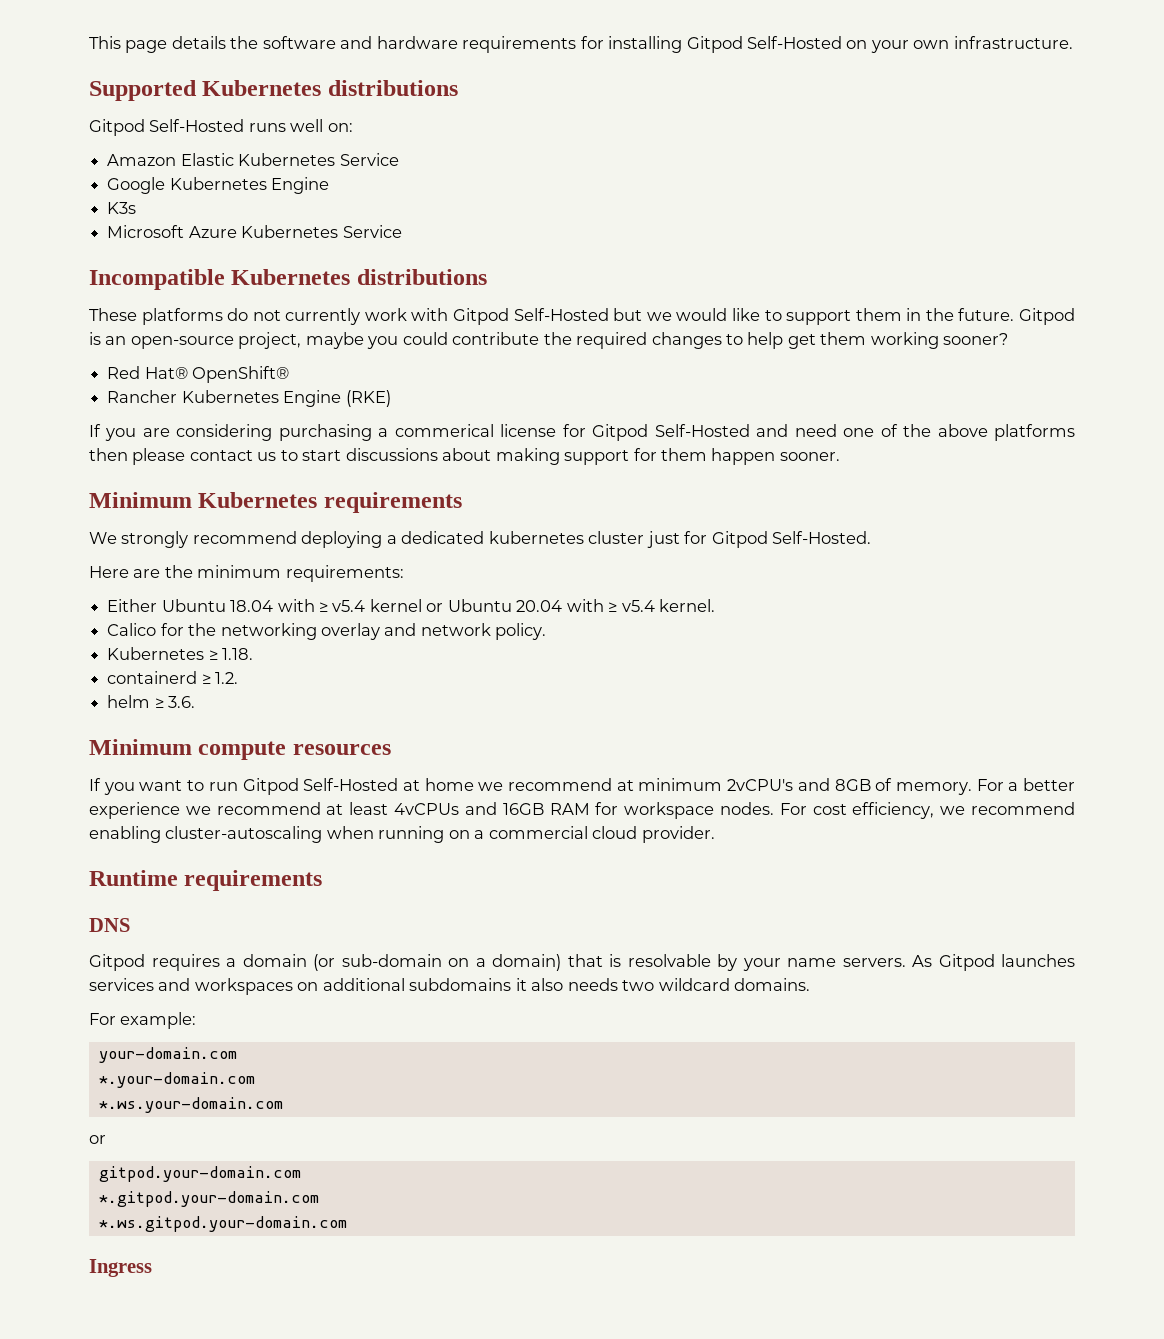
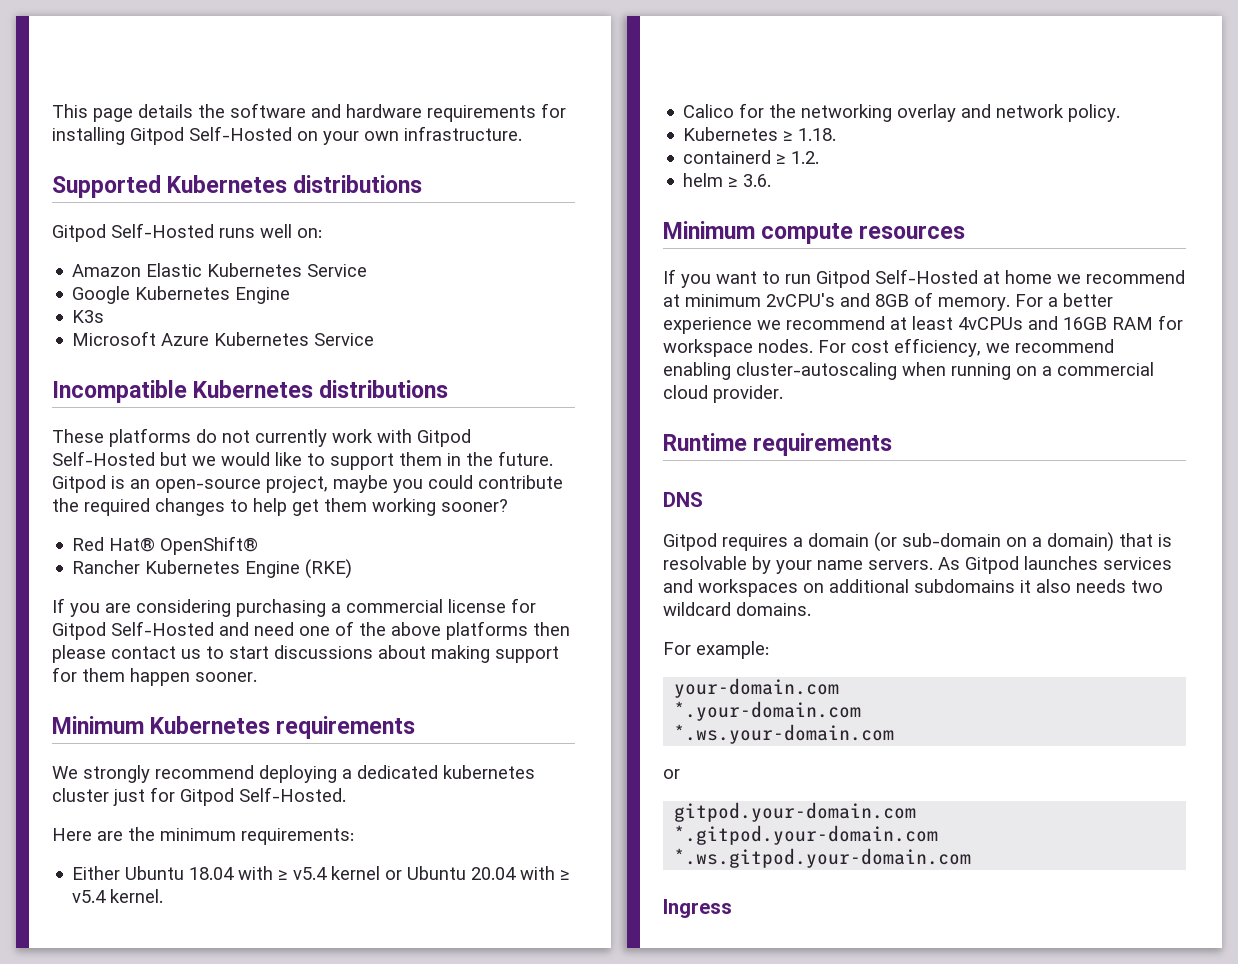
[394,424,494,437] commerical -> [346,599,443,613] commercial

